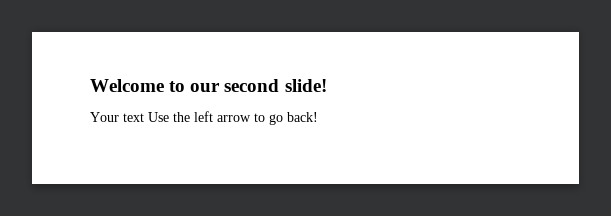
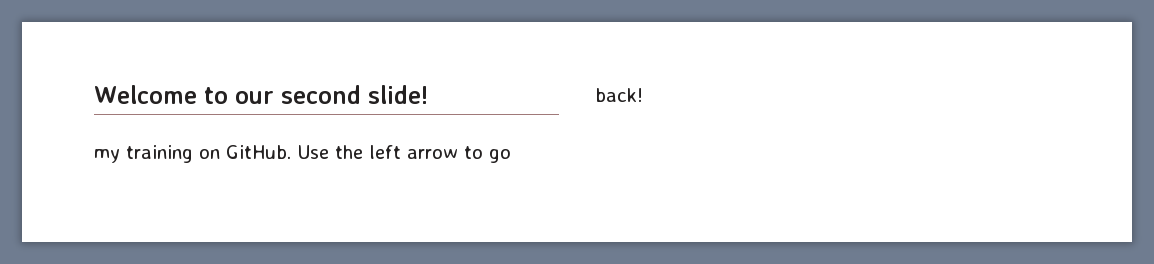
[90,112,144,122] Your text -> [94,145,291,163] my training on GitHub.

